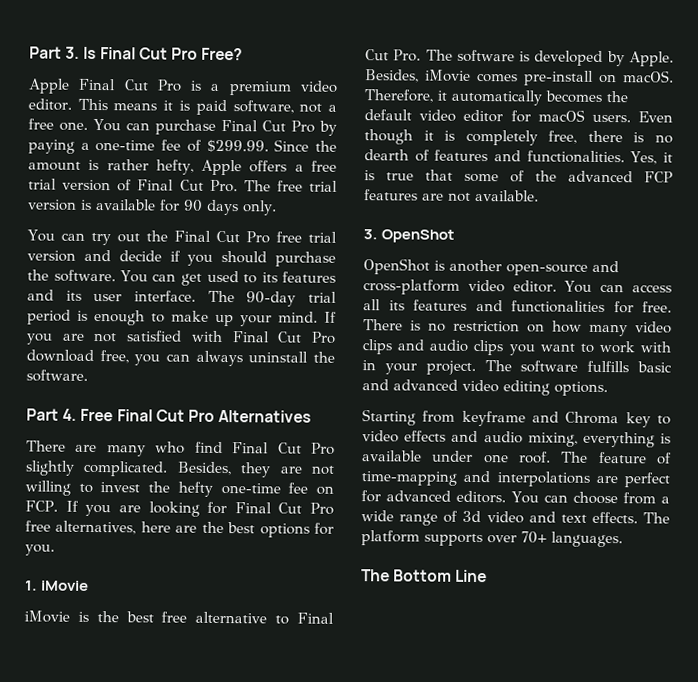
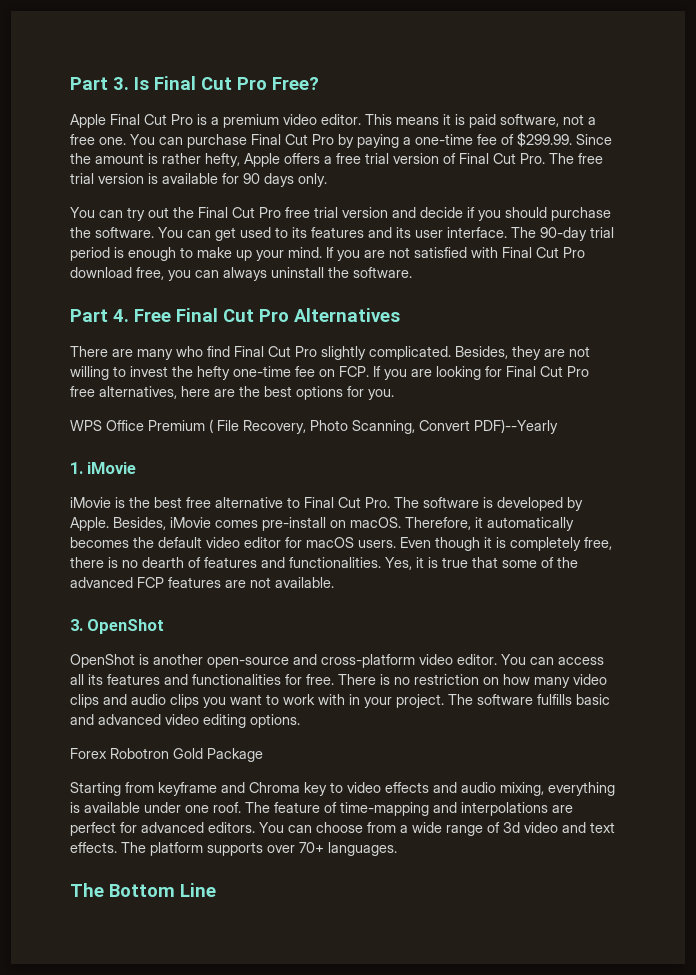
(55, 550) none -> [70,419,558,434] // WPS Office Premium ( File Recovery, Photo Scanning, Convert PDF)--Yearly
(608, 389) none -> [70,748,263,762] // Forex Robotron Gold Package

